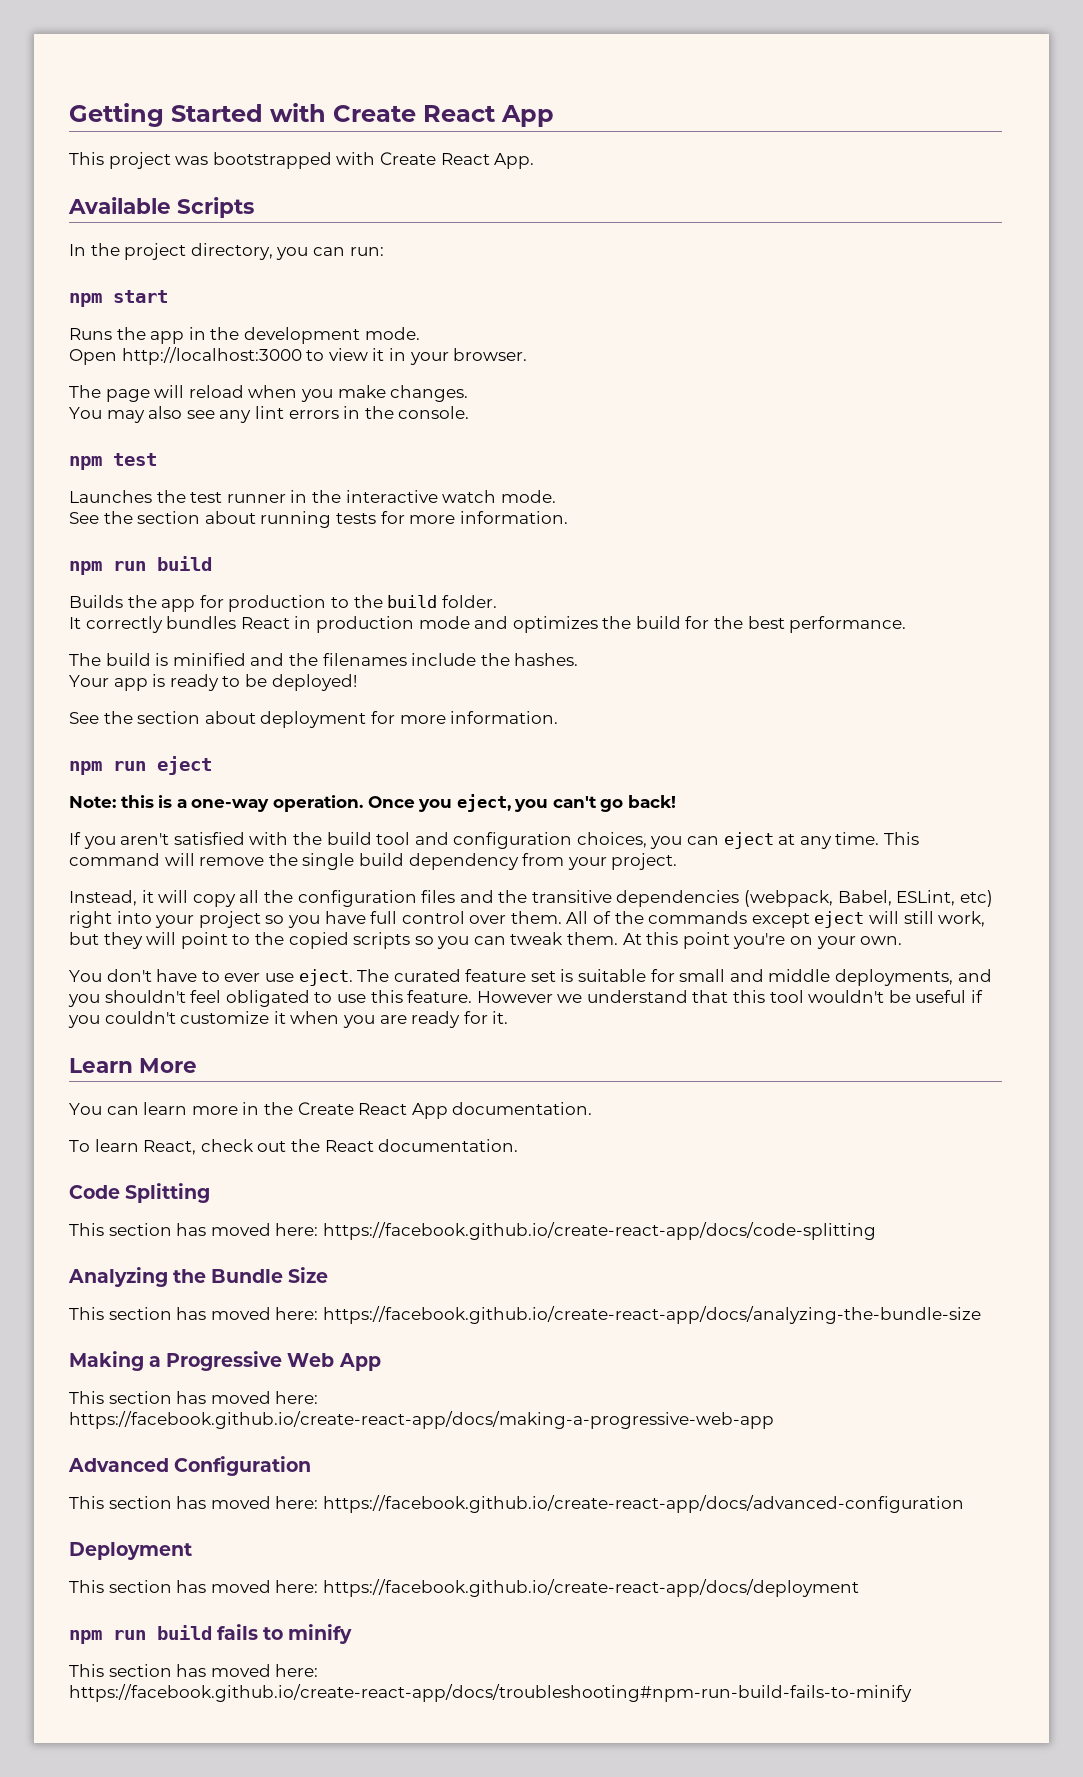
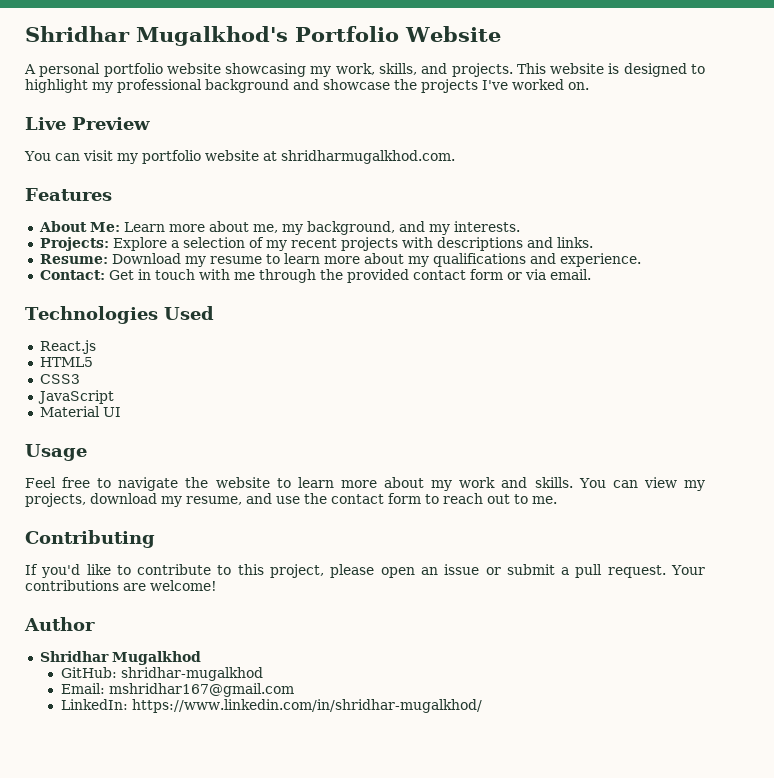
[69,103,554,127] [69,152,535,169] [68,197,254,218] [69,243,384,260] [69,290,168,307] [69,327,420,344] [69,347,528,365] [69,385,469,402] [69,406,470,423] [69,453,157,470] [69,490,556,503] [69,511,568,528] [69,556,212,575] [69,595,497,612] [69,616,907,633] [69,653,579,666] [69,674,357,691] [69,711,559,728] [69,756,212,775] [69,794,677,812] [69,832,920,849] [69,853,678,870] [69,890,993,907] [69,911,986,928] [69,932,903,949] [69,969,992,986] [68,990,984,1007] [68,1011,509,1028] [69,1058,197,1073] [69,1102,593,1119] [69,1139,519,1155] [69,1183,211,1203] [69,1222,876,1240] [68,1267,329,1287] [69,1306,981,1324] [69,1351,381,1371] [69,1391,319,1404] [69,1411,774,1429] [68,1456,312,1476] [69,1495,964,1513] [69,1542,192,1560] [69,1579,859,1597] [69,1624,353,1644] [69,1664,319,1677] [69,1684,912,1702] Getting Started with Create React App // This project was bootstrapped with Create React App. // Available Scripts // In the project directory, you can run: // npm start // Runs the app in the development mode. // Open http://localhost:3000 to view it in your browser. // The page will reload when you make changes. // You may also see any lint errors in the console. // npm test // Launches the test runner in the interactive watch mode. // See the section about running tests for more information. // npm run build // Builds the app for production to the build folder. // It correctly bundles React in production mode and optimizes the build for the best performance. // The build is minified and the filenames include the hashes. // Your app is ready to be deployed! // See the section about deployment for more information. // npm run eject // Note: this is a one-way operation. Once you eject, you can't go back! // If you aren't satisfied with the build tool and configuration choices, you can eject at any time. This command will remove the single build dependency from your project. // Instead, it will copy all the configuration files and the transitive dependencies (webpack, Babel, ESLint, etc) right into your project so you have full control over them. All of the commands except eject will still work, but they will point to the copied scripts so you can tweak them. At this point you're on your own. // You don't have to ever use eject. The curated feature set is suitable for small and middle deployments, and you shouldn't feel obligated to use this feature. However we understand that this tool wouldn't be useful if you couldn't customize it when you are ready for it. // Learn More // You can learn more in the Create React App documentation. // To learn React, check out the React documentation. // Code Splitting // This section has moved here: https://facebook.github.io/create-react-app/docs/code-splitting // Analyzing the Bundle Size // This section has moved here: https://facebook.github.io/create-react-app/docs/analyzing-the-bundle-size // Making a Progressive Web App // This section has moved here: https://facebook.github.io/create-react-app/docs/making-a-progressive-web-app // Advanced Configuration // This section has moved here: https://facebook.github.io/create-react-app/docs/advanced-configuration // Deployment // This section has moved here: https://facebook.github.io/create-react-app/docs/deployment // npm run build fails to minify // This section has moved here: https://facebook.github.io/create-react-app/docs/troubleshooting#npm-run-build-fails-to-minify -> [25,26,501,46] [24,63,706,77] [25,79,589,93] [25,117,150,130] [24,150,455,164] [25,188,112,201] [38,221,520,235] [39,237,593,251] [39,253,641,267] [39,269,591,283] [25,306,214,324] [39,340,96,354] [39,357,93,367] [39,374,80,384] [37,390,114,404] [39,406,121,417] [25,444,87,461] [25,477,706,491] [25,493,557,507] [25,530,155,548] [25,564,706,578] [25,580,217,591] [24,617,95,631] [39,651,201,665] [60,667,263,681] [60,683,294,697] [60,699,482,713] Shridhar Mugalkhod's Portfolio Website // A personal portfolio website showcasing my work, skills, and projects. This website is designed to highlight my professional background and showcase the projects I've worked on. // Live Preview // You can visit my portfolio website at shridharmugalkhod.com. // Features // About Me: Learn more about me, my background, and my interests. // Projects: Explore a selection of my recent projects with descriptions and links. // Resume: Download my resume to learn more about my qualifications and experience. // Contact: Get in touch with me through the provided contact form or via email. // Technologies Used // React.js // HTML5 // CSS3 // JavaScript // Material UI // Usage // Feel free to navigate the website to learn more about my work and skills. You can view my projects, download my resume, and use the contact form to reach out to me. // Contributing // If you'd like to contribute to this project, please open an issue or submit a pull request. Your contributions are welcome! // Author // Shridhar Mugalkhod // GitHub: shridhar-mugalkhod // Email: mshridhar167@gmail.com // LinkedIn: https://www.linkedin.com/in/shridhar-mugalkhod/

